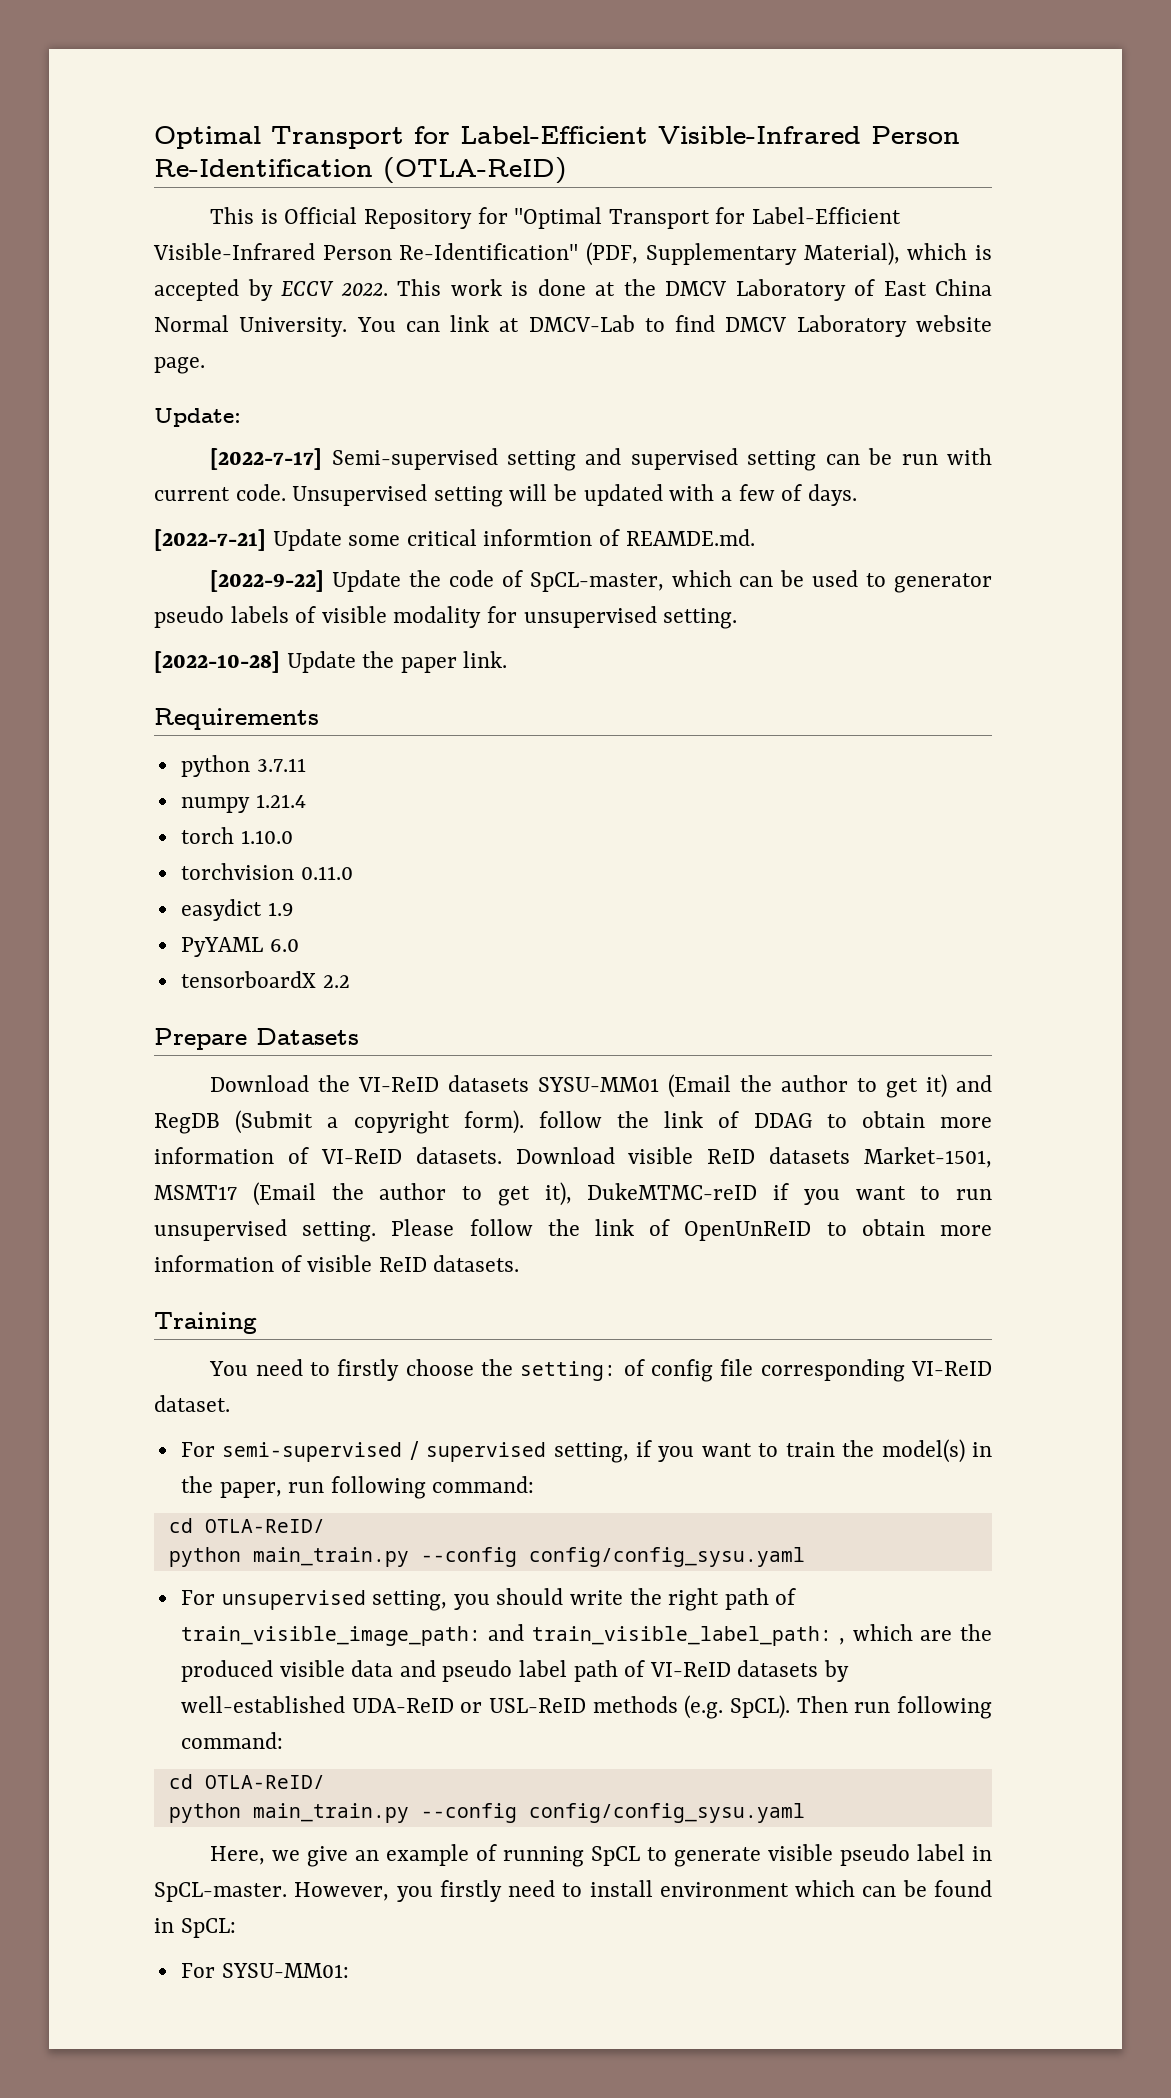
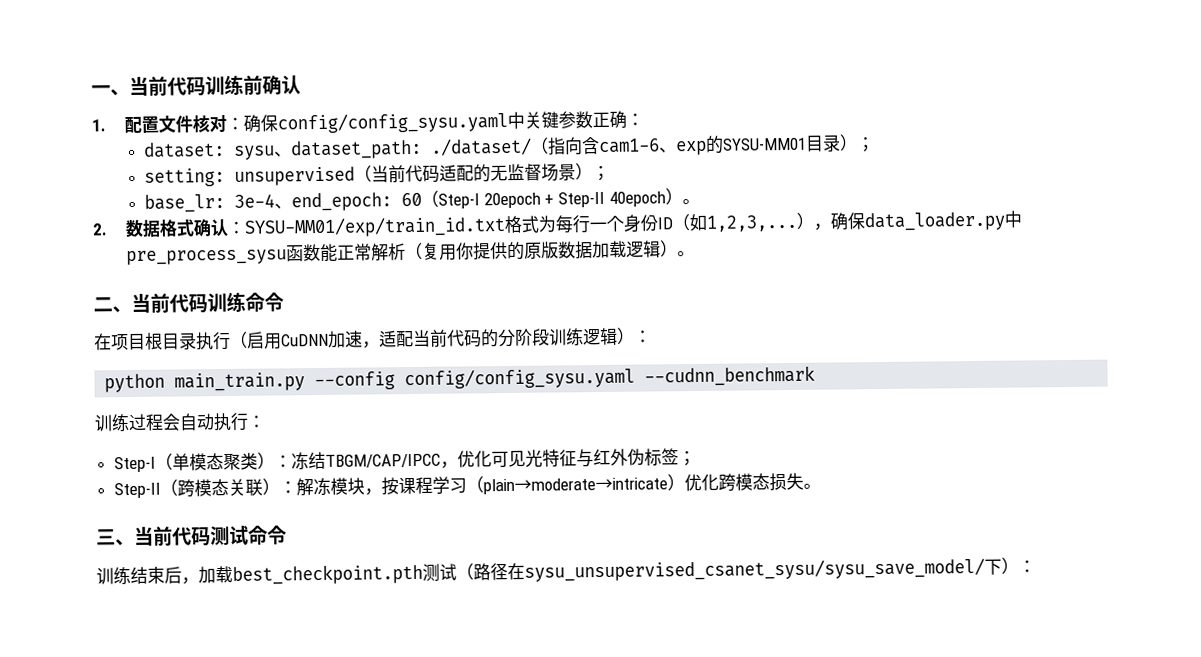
[154,126,960,149] [154,157,567,184] [210,207,902,229] [153,242,992,266] [154,279,992,301] [154,315,992,337] [154,357,205,374] [154,408,241,427] [210,448,993,471] [154,484,857,507] [154,529,755,551] [210,570,992,593] [154,606,738,629] [154,651,508,673] [154,708,319,730] [180,755,306,777] [180,794,306,813] [180,827,293,844] [180,863,353,880] [180,899,294,921] [180,937,299,957] [180,971,350,988] [154,1028,359,1050] [210,1074,993,1098] [154,1110,992,1134] [154,1147,992,1168] [154,1182,992,1206] [154,1219,993,1242] [154,1255,520,1272] [154,1312,257,1334] [209,1359,993,1382] [154,1395,230,1412] [180,1439,993,1463] [180,1476,535,1499] [168,1518,325,1533] [168,1547,805,1567] [180,1588,797,1611] [180,1624,992,1646] [180,1660,850,1682] [180,1695,992,1719] [180,1732,283,1749] [168,1774,325,1789] [168,1803,805,1823] [210,1844,993,1867] [154,1880,992,1902] [154,1918,236,1938] [180,1963,349,1978] Optimal Transport for Label-Efficient Visible-Infrared Person Re-Identification (OTLA-ReID) // This is Official Repository for "Optimal Transport for Label-Efficient Visible-Infrared Person Re-Identification" (PDF, Supplementary Material), which is accepted by ECCV 2022. This work is done at the DMCV Laboratory of East China Normal University. You can link at DMCV-Lab to find DMCV Laboratory website page. // Update: // [2022-7-17] Semi-supervised setting and supervised setting can be run with current code. Unsupervised setting will be updated with a few of days. // [2022-7-21] Update some critical informtion of REAMDE.md. // [2022-9-22] Update the code of SpCL-master, which can be used to generator pseudo labels of visible modality for unsupervised setting. // [2022-10-28] Update the paper link. // Requirements // python 3.7.11 // numpy 1.21.4 // torch 1.10.0 // torchvision 0.11.0 // easydict 1.9 // PyYAML 6.0 // tensorboardX 2.2 // Prepare Datasets // Download the VI-ReID datasets SYSU-MM01 (Email the author to get it) and RegDB (Submit a copyright form). follow the link of DDAG to obtain more information of VI-ReID datasets. Download visible ReID datasets Market-1501, MSMT17 (Email the author to get it), DukeMTMC-reID if you want to run unsupervised setting. Please follow the link of OpenUnReID to obtain more information of visible ReID datasets. // Training // You need to firstly choose the setting: of config file corresponding VI-ReID dataset. // For semi-supervised / supervised setting, if you want to train the model(s) in the paper, run following command: // cd OTLA-ReID/ // python main_train.py --config config/config_sysu.yaml // For unsupervised setting, you should write the right path of train_visible_image_path: and train_visible_label_path: , which are the produced visible data and pseudo label path of VI-ReID datasets by well-established UDA-ReID or USL-ReID methods (e.g. SpCL). Then run following command: // cd OTLA-ReID/ // python main_train.py --config config/config_sysu.yaml // Here, we give an example of running SpCL to generate visible pseudo label in SpCL-master. However, you firstly need to install environment which can be found in SpCL: // For SYSU-MM01: -> [91,74,301,97] [91,110,645,134] [143,134,876,160] [144,163,611,187] [144,188,700,213] [92,210,1023,238] [126,240,696,266] [93,291,284,314] [94,327,652,351] [104,365,816,393] [94,412,266,432] [113,448,696,473] [113,472,821,499] [96,525,287,547] [96,557,1036,585] 一、当前代码训练前确认 // 1.配置文件核对：确保config/config_sysu.yaml中关键参数正确： // dataset: sysu、dataset_path: ./dataset/（指向含cam1-6、exp的SYSU-MM01目录）； // setting: unsupervised（当前代码适配的无监督场景）； // base_lr: 3e-4、end_epoch: 60（Step-I 20epoch + Step-II 40epoch）。 // 2.数据格式确认：SYSU-MM01/exp/train_id.txt格式为每行一个身份ID（如1,2,3,...），确保data_loader.py中pre_process_sysu函数能正常解析（复用你提供的原版数据加载逻辑）。 // 二、当前代码训练命令 // 在项目根目录执行（启用CuDNN加速，适配当前代码的分阶段训练逻辑）： // python main_train.py --config config/config_sysu.yaml --cudnn_benchmark // 训练过程会自动执行： // Step-I（单模态聚类）：冻结TBGM/CAP/IPCC，优化可见光特征与红外伪标签； // Step-II（跨模态关联）：解冻模块，按课程学习（plain→moderate→intricate）优化跨模态损失。 // 三、当前代码测试命令 // 训练结束后，加载best_checkpoint.pth测试（路径在sysu_unsupervised_csanet_sysu/sysu_save_model/下）：

